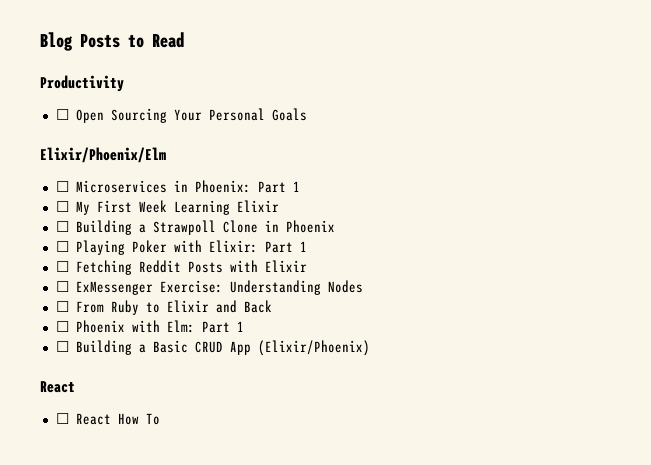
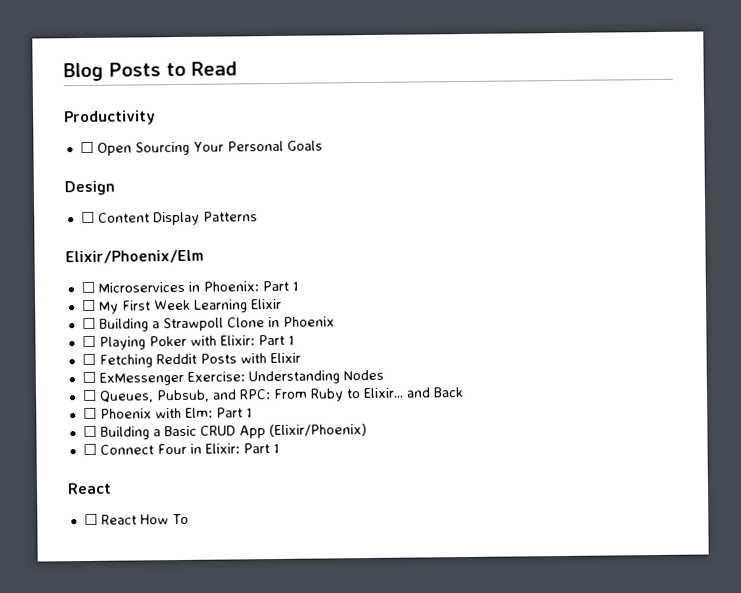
(307, 114) none -> [64,180,115,196] [80,211,258,226] // Design // ☐ Content Display Patterns
(69, 306) none -> [98,389,271,403] Queues, Pubsub, and RPC:
[166,300,209,312] Elixir -> [362,387,404,399] Elixir...
(370, 348) none -> [82,443,280,456] // ☐ Connect Four in Elixir: Part 1

